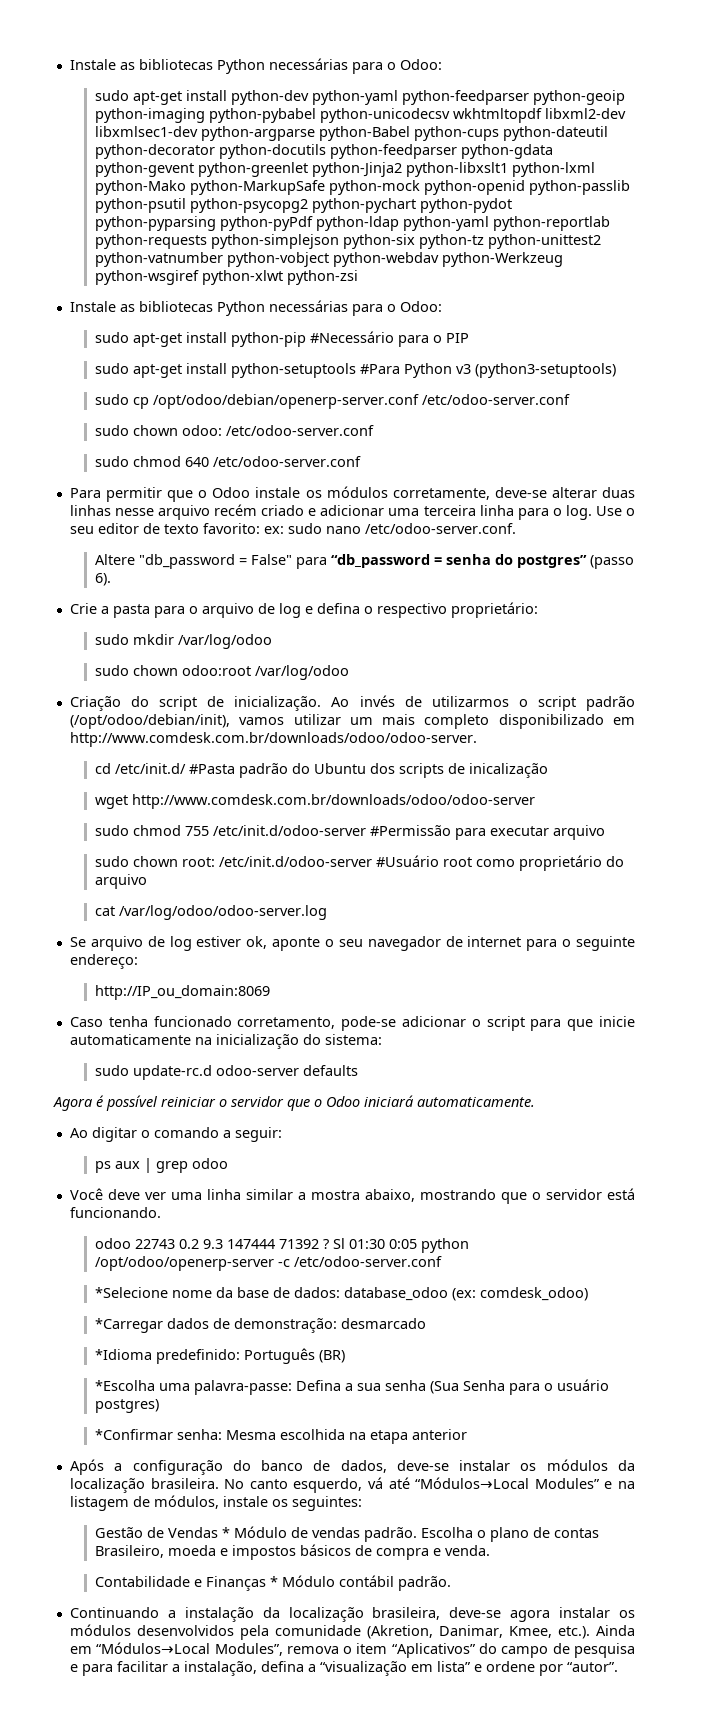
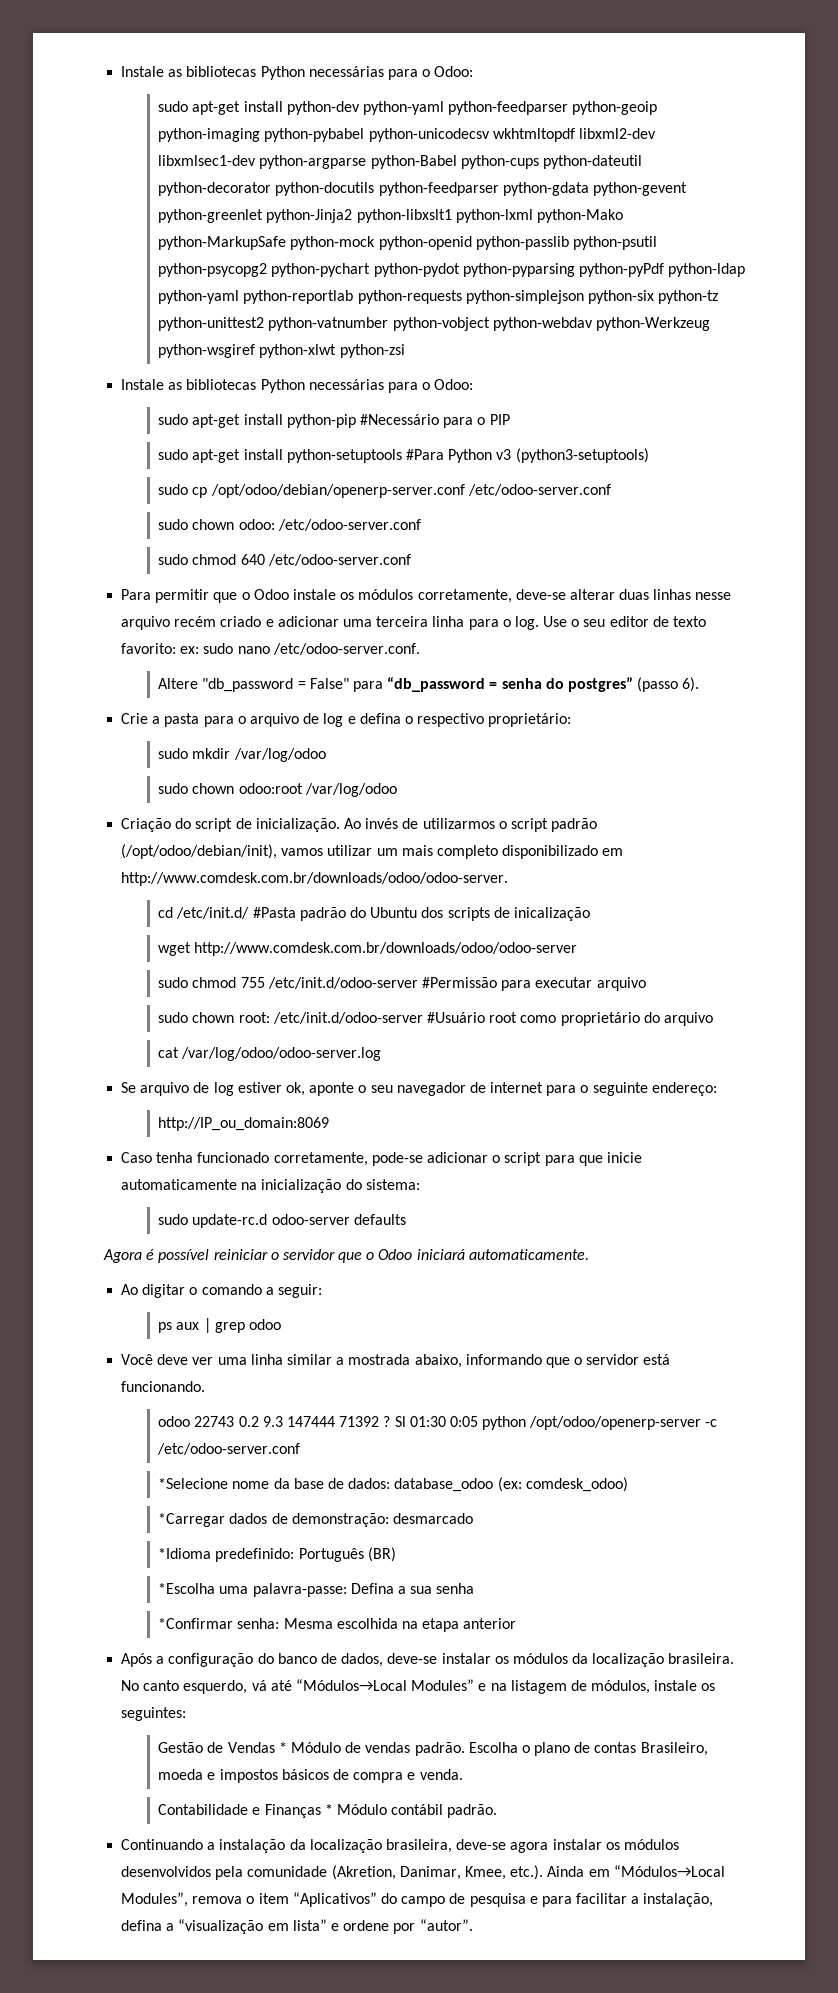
[237,1017,336,1029] corretamento, -> [273,1152,368,1166] corretamente,
[310,1189,496,1202] mostra abaixo, mostrando -> [348,1354,542,1368] mostrada abaixo, informando
[429,1379,609,1395] [94,1399,159,1413] (Sua Senha para o usuário postgres) -> (475, 1588) none

